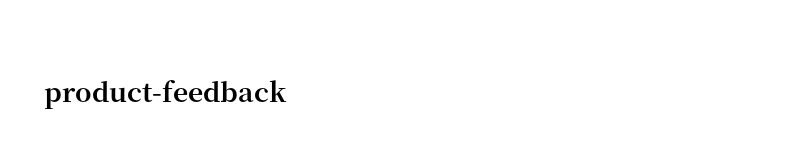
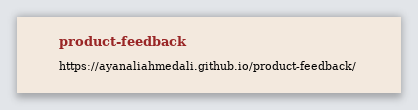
(287, 94) none -> [59,61,356,72] // https://ayanaliahmedali.github.io/product-feedback/

